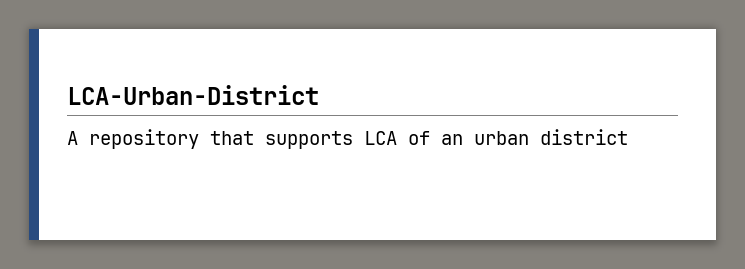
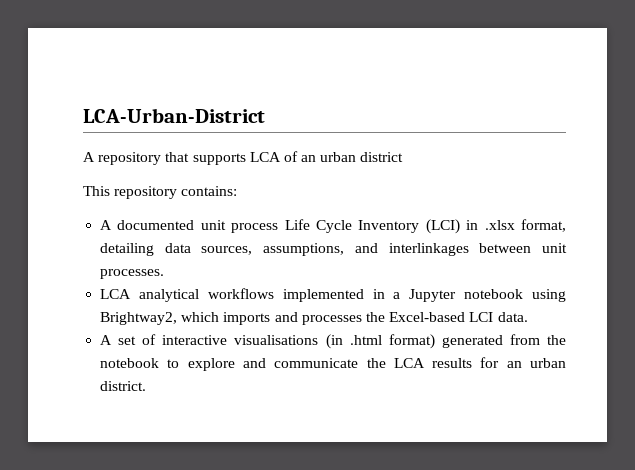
(628, 137) none -> [83,186,238,199] [100,219,566,234] [100,243,567,256] [100,269,165,279] [100,288,566,302] [100,312,528,325] [100,334,566,349] [100,357,566,371] [100,381,147,391] // This repository contains: // A documented unit process Life Cycle Inventory (LCI) in .xlsx format, detailing data sources, assumptions, and interlinkages between unit processes. // LCA analytical workflows implemented in a Jupyter notebook using Brightway2, which imports and processes the Excel-based LCI data. // A set of interactive visualisations (in .html format) generated from the notebook to explore and communicate the LCA results for an urban district.

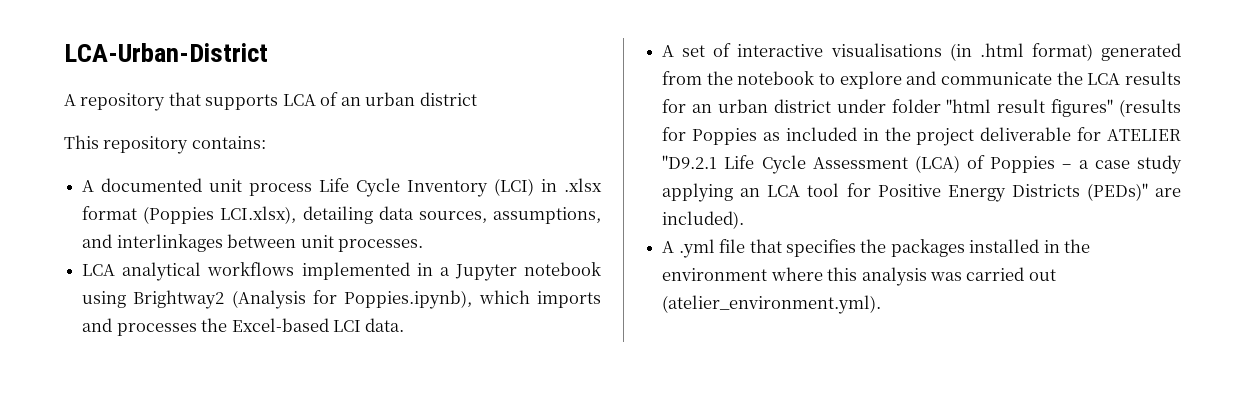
[520,219,566,232] format, -> [82,206,297,224] format (Poppies LCI.xlsx),
[100,312,178,325] Brightway2, -> [133,290,473,309] Brightway2 (Analysis for Poppies.ipynb),
[100,381,147,391] district. -> [773,99,1181,117] [662,127,1181,146] [662,155,1182,174] [662,183,1181,202] [662,211,745,229] [662,239,1091,258] [662,267,1056,286] [662,295,882,314] district under folder "html result figures" (results for Poppies as included in the project deliverable for ATELIER "D9.2.1 Life Cycle Assessment (LCA) of Poppies – a case study applying an LCA tool for Positive Energy Districts (PEDs)" are included). // A .yml file that specifies the packages installed in the environment where this analysis was carried out (atelier_environment.yml).

